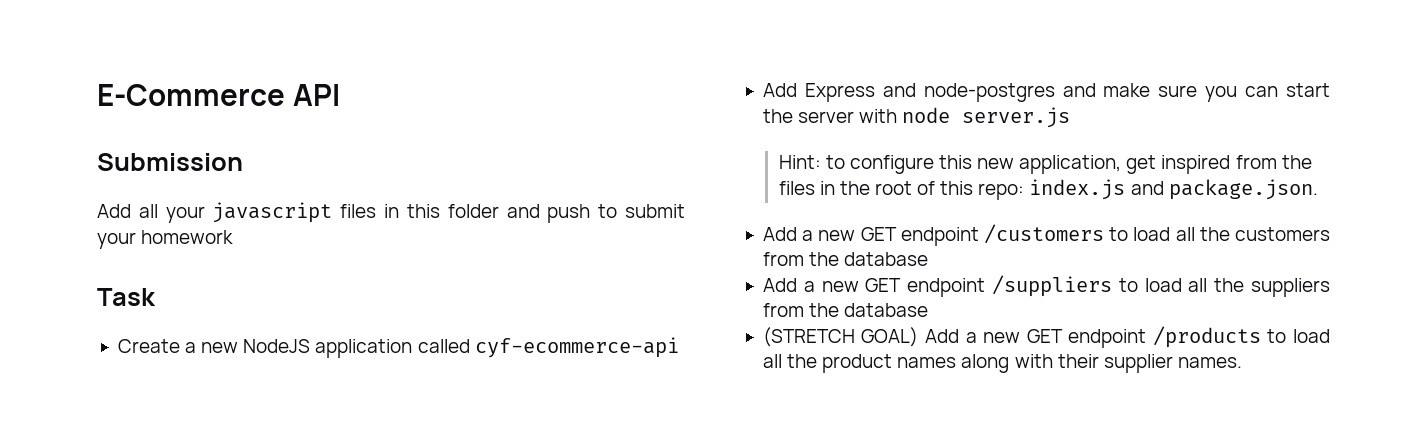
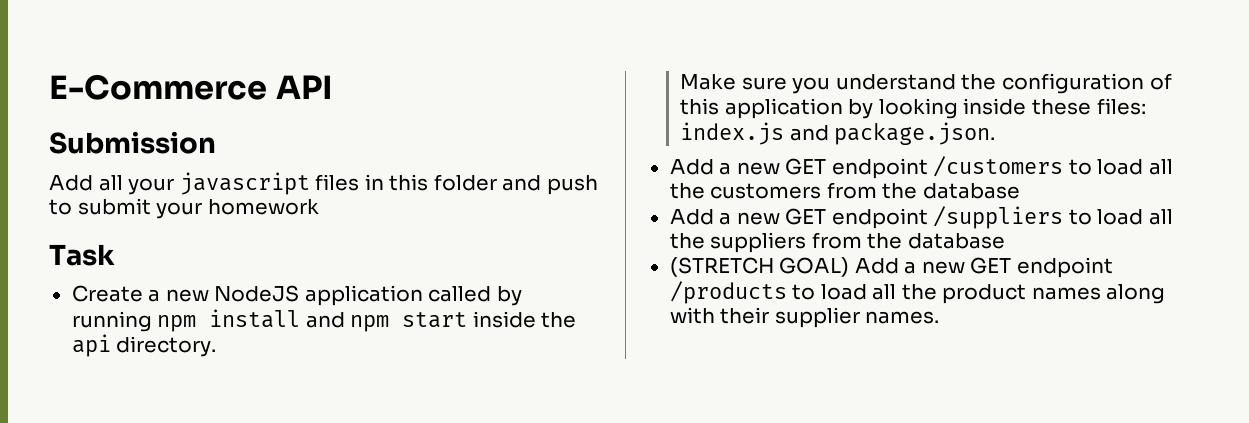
[474,337,679,358] [762,83,1330,102] [762,107,1071,128] [778,155,1312,174] [778,181,1025,200] cyf-ecommerce-api // Add Express and node-postgres and make sure you can start the server with node server.js // Hint: to configure this new application, get inspired from the files in the root of this repo: -> [496,286,522,306] [71,309,577,332] [71,334,217,357] [680,73,1172,94] [680,98,1146,119] by running npm install and npm start inside the api directory. // Make sure you understand the configuration of this application by looking inside these files:

